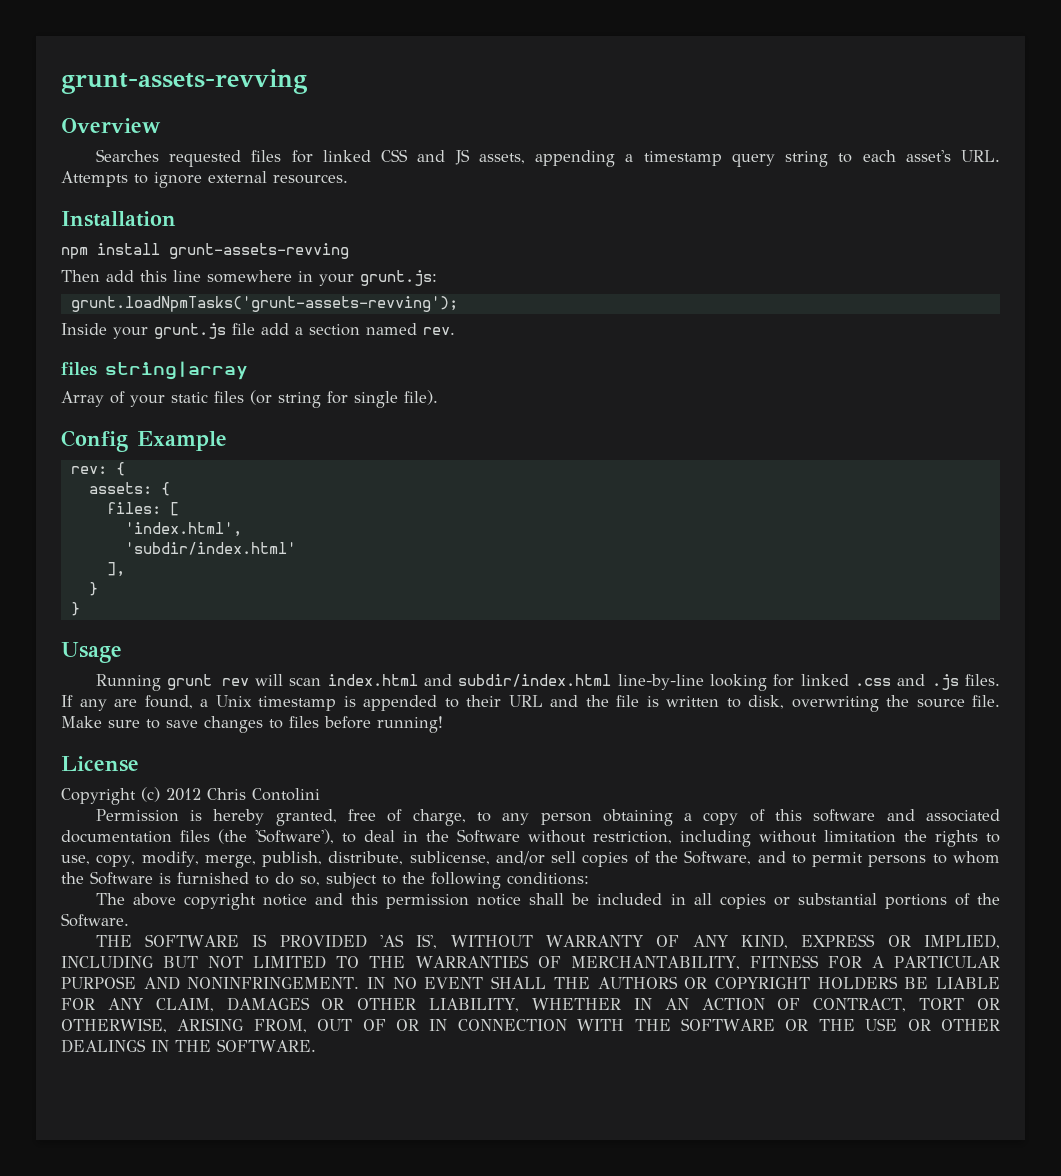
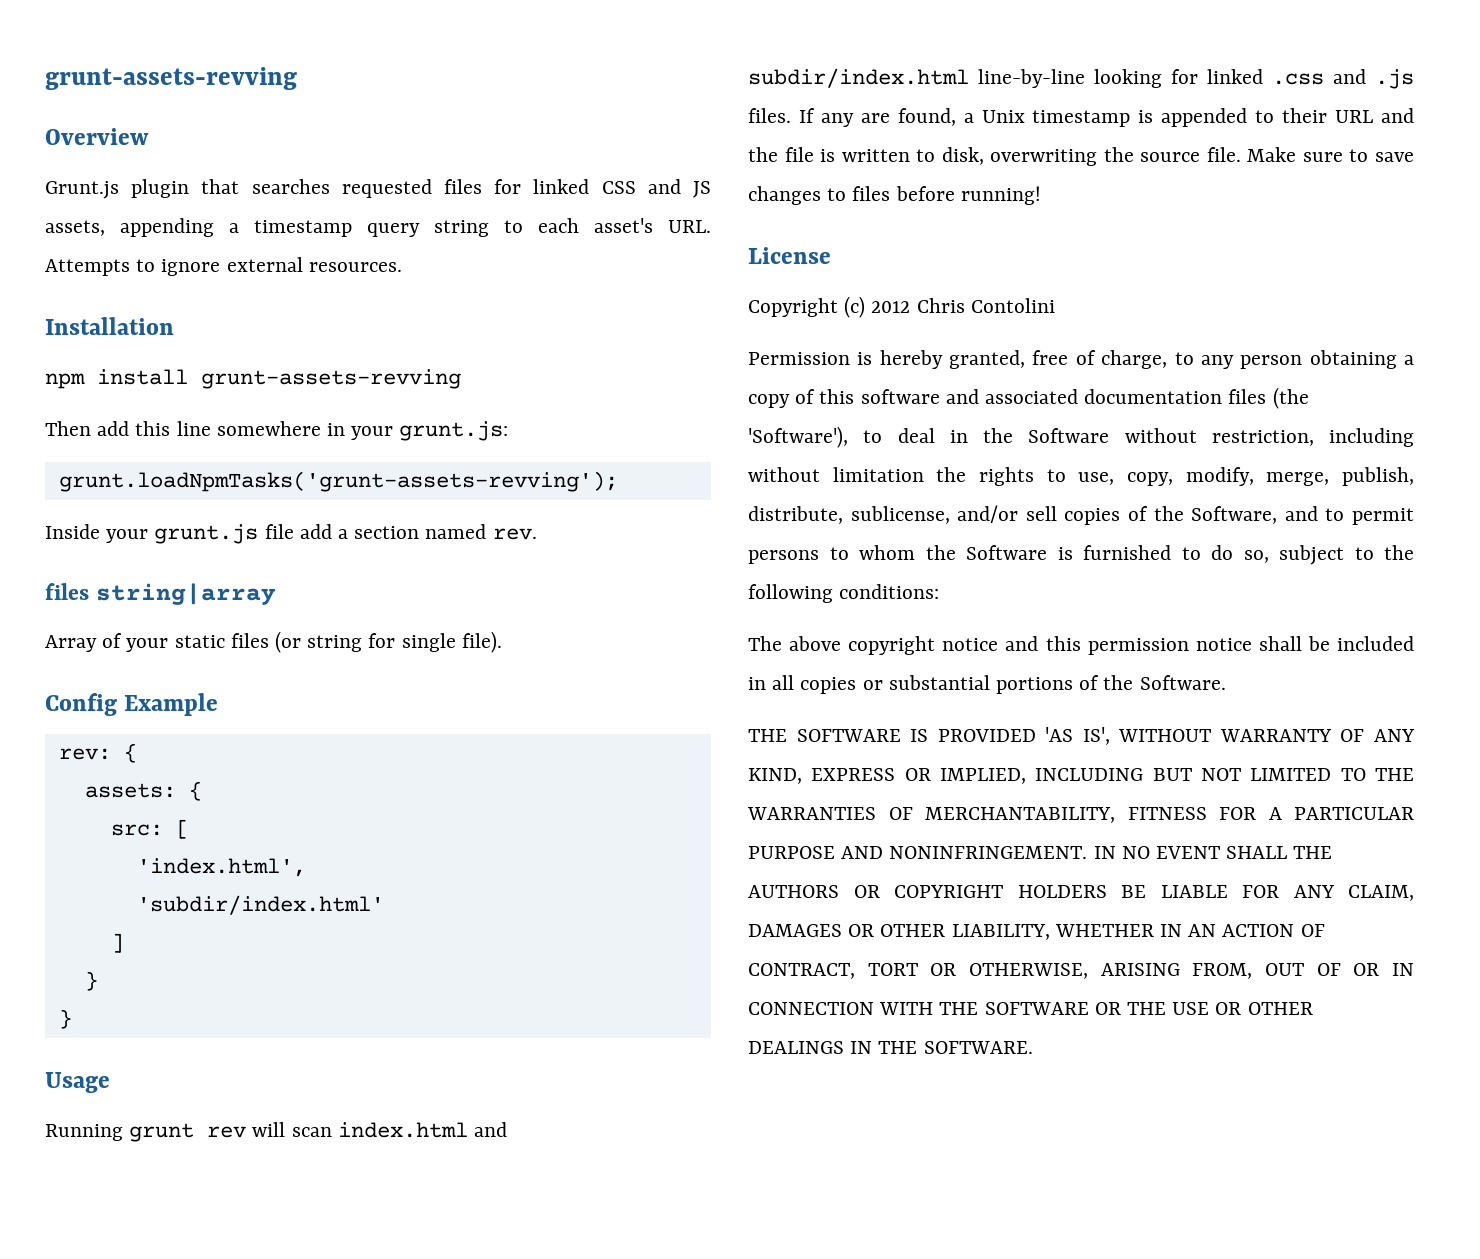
[95,149,159,162] Searches -> [45,179,330,199] Grunt.js plugin that searches
[106,502,161,514] files: -> [110,824,163,836] src:
[106,562,125,577] ], -> [110,933,124,953] ]

